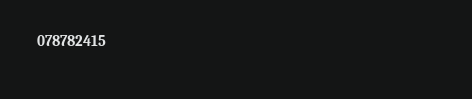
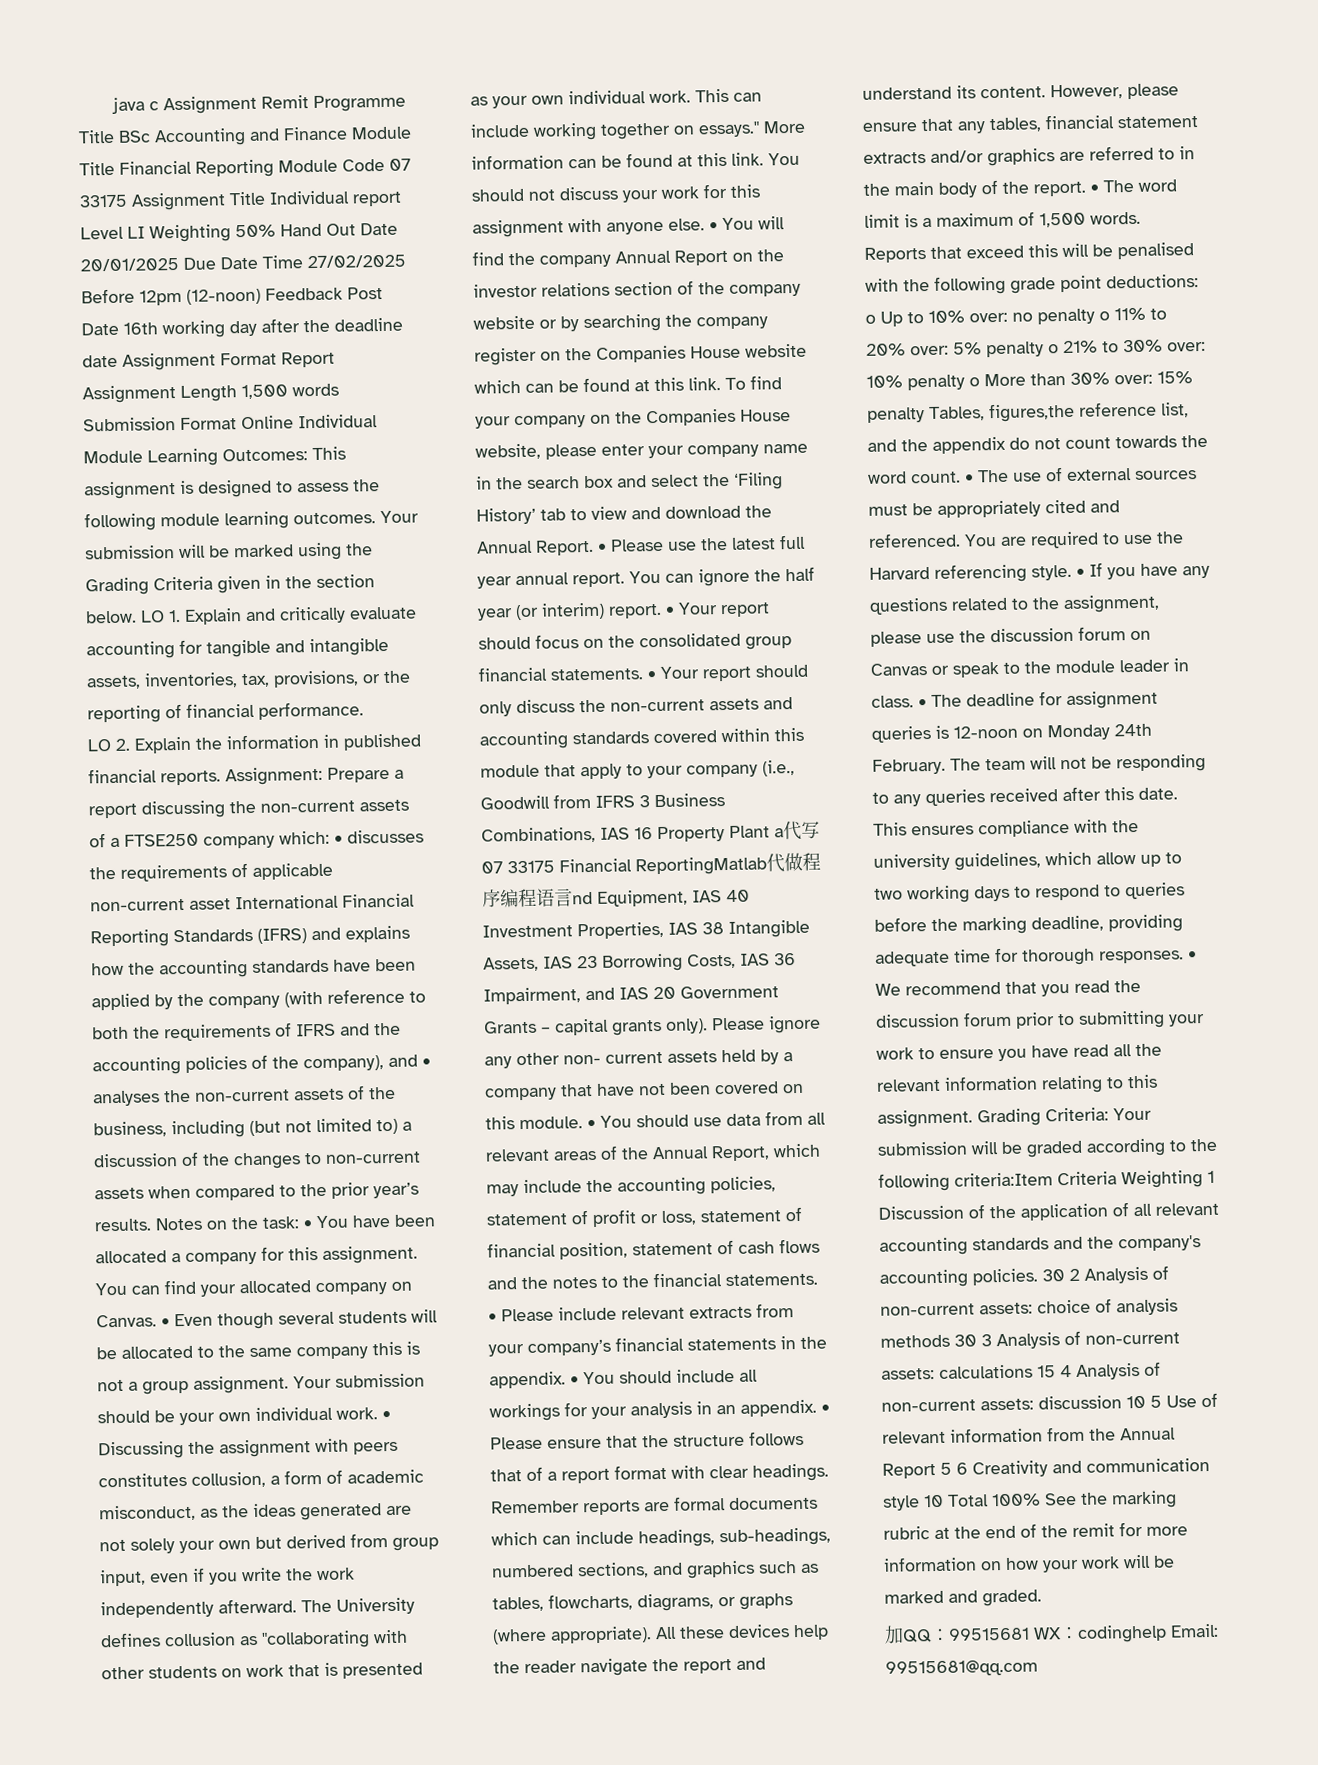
[37,35,106,46] 078782415 -> [111,94,407,115] [78,126,412,147] [79,158,411,178] [79,190,402,211] [80,222,398,243] [80,254,406,272] [81,286,383,306] [81,317,403,339] [82,351,335,371] [82,383,339,404] [83,414,378,432] [83,446,346,467] [84,479,380,500] [84,510,419,532] [85,542,373,561] [85,574,375,596] [85,606,417,625] [86,637,389,660] [86,670,411,690] [87,701,364,724] [87,733,422,754] [88,766,404,786] [88,799,409,819] [89,829,424,849] [89,862,333,882] [90,893,415,912] [90,925,410,948] [91,958,416,979] [91,988,426,1011] [92,1022,401,1042] [92,1054,431,1076] [93,1085,396,1107] [93,1118,412,1139] [93,1151,421,1170] [94,1182,419,1201] [94,1214,436,1232] [95,1245,418,1265] [95,1279,412,1297] [96,1309,438,1330] [96,1341,420,1360] [97,1373,425,1395] [97,1406,391,1426] [98,1438,398,1460] [98,1469,424,1488] [99,1503,412,1522] [99,1533,439,1554] [100,1567,355,1587] [100,1597,415,1619] [100,1629,408,1649] [101,1662,423,1680] [470,88,762,109] [470,120,806,141] [471,152,800,170] [471,183,760,203] [472,216,785,238] [472,249,784,268] [473,280,801,298] [473,313,768,333] [474,343,807,366] [474,375,782,394] [475,408,791,429] [475,443,808,460] [476,472,783,490] [476,505,772,525] [476,534,806,556] [477,566,815,589] [477,602,770,621] [478,632,792,650] [478,664,809,682] [479,697,793,717] [479,727,804,750] [480,760,795,780] [480,793,725,810] [481,820,820,844] [481,852,821,876] [482,888,750,908] [482,919,810,940] [483,953,796,972] [483,985,779,1005] [484,1015,821,1036] [484,1049,793,1069] [485,1081,804,1101] [485,1110,826,1130] [485,1143,821,1162] [486,1176,776,1197] [486,1206,802,1228] [487,1238,820,1260] [487,1272,818,1290] [488,1303,794,1322] [488,1336,827,1357] [489,1368,758,1389] [489,1399,830,1422] [490,1430,804,1450] [490,1463,829,1484] [491,1496,818,1516] [491,1527,831,1548] [491,1560,819,1579] [492,1593,793,1612] [492,1624,829,1645] [493,1657,766,1677] [862,83,1179,100] [862,114,1198,134] [863,145,1195,167] [863,179,1177,198] [864,211,1141,228] [864,242,1194,263] [865,274,1199,295] [865,307,1167,327] [866,339,1206,358] [866,371,1193,391] [867,401,1189,423] [867,434,1208,454] [868,467,1197,484] [868,499,1120,518] [868,531,1184,549] [869,562,1210,583] [869,594,1160,615] [870,626,1151,647] [870,658,1189,678] [871,690,1158,710] [871,723,1152,743] [872,753,1206,775] [872,786,1178,807] [873,819,1139,838] [873,851,1182,871] [874,882,1185,904] [874,914,1183,935] [875,947,1197,967] [875,979,1141,997] [875,1010,1205,1029] [876,1043,1162,1062] [876,1074,1158,1094] [877,1107,1152,1128] [877,1138,1217,1158] [878,1170,1215,1192] [878,1202,1219,1221] [879,1235,1201,1256] [879,1265,1169,1288] [880,1298,1178,1316] [880,1330,1180,1350] [881,1361,1161,1380] [881,1392,1218,1412] [882,1426,1176,1444] [882,1457,1210,1479] [883,1490,1177,1511] [883,1521,1188,1540] [883,1554,1175,1573] [884,1589,1042,1607] [884,1623,1219,1644] [885,1659,1038,1677] java c Assignment Remit Programme Title BSc Accounting and Finance Module Title Financial Reporting Module Code 07 33175 Assignment Title Individual report Level LI Weighting 50% Hand Out Date 20/01/2025 Due Date Time 27/02/2025 Before 12pm (12-noon) Feedback Post Date 16th working day after the deadline date Assignment Format Report Assignment Length 1,500 words Submission Format Online Individual Module Learning Outcomes: This assignment is designed to assess the following module learning outcomes. Your submission will be marked using the Grading Criteria given in the section below. LO 1. Explain and critically evaluate accounting for tangible and intangible assets, inventories, tax, provisions, or the reporting of financial performance. // LO 2. Explain the information in published financial reports. Assignment: Prepare a report discussing the non-current assets of a FTSE250 company which: • discusses the requirements of applicable non-current asset International Financial Reporting Standards (IFRS) and explains how the accounting standards have been applied by the company (with reference to both the requirements of IFRS and the accounting policies of the company), and • analyses the non-current assets of the business, including (but not limited to) a discussion of the changes to non-current assets when compared to the prior year’s results. Notes on the task: • You have been allocated a company for this assignment. You can find your allocated company on Canvas. • Even though several students will be allocated to the same company this is not a group assignment. Your submission should be your own individual work. • Discussing the assignment with peers constitutes collusion, a form of academic misconduct, as the ideas generated are not solely your own but derived from group input, even if you write the work independently afterward. The University defines collusion as "collaborating with other students on work that is presented as your own individual work. This can include working together on essays." More information can be found at this link. You should not discuss your work for this assignment with anyone else. • You will find the company Annual Report on the investor relations section of the company website or by searching the company register on the Companies House website which can be found at this link. To find your company on the Companies House website, please enter your company name in the search box and select the ‘Filing History’ tab to view and download the Annual Report. • Please use the latest full year annual report. You can ignore the half year (or interim) report. • Your report should focus on the consolidated group financial statements. • Your report should only discuss the non-current assets and accounting standards covered within this module that apply to your company (i.e., Goodwill from IFRS 3 Business Combinations, IAS 16 Property Plant a代写07 33175 Financial ReportingMatlab代做程序编程语言nd Equipment, IAS 40 Investment Properties, IAS 38 Intangible Assets, IAS 23 Borrowing Costs, IAS 36 Impairment, and IAS 20 Government Grants – capital grants only). Please ignore any other non- current assets held by a company that have not been covered on this module. • You should use data from all relevant areas of the Annual Report, which may include the accounting policies, statement of profit or loss, statement of financial position, statement of cash flows and the notes to the financial statements. • Please include relevant extracts from your company’s financial statements in the appendix. • You should include all workings for your analysis in an appendix. • Please ensure that the structure follows that of a report format with clear headings. Remember reports are formal documents which can include headings, sub-headings, numbered sections, and graphics such as tables, flowcharts, diagrams, or graphs (where appropriate). All these devices help the reader navigate the report and understand its content. However, please ensure that any tables, financial statement extracts and/or graphics are referred to in the main body of the report. • The word limit is a maximum of 1,500 words. Reports that exceed this will be penalised with the following grade point deductions: o Up to 10% over: no penalty o 11% to 20% over: 5% penalty o 21% to 30% over: 10% penalty o More than 30% over: 15% penalty Tables, figures,the reference list, and the appendix do not count towards the word count. • The use of external sources must be appropriately cited and referenced. You are required to use the Harvard referencing style. • If you have any questions related to the assignment, please use the discussion forum on Canvas or speak to the module leader in class. • The deadline for assignment queries is 12-noon on Monday 24th February. The team will not be responding to any queries received after this date. This ensures compliance with the university guidelines, which allow up to two working days to respond to queries before the marking deadline, providing adequate time for thorough responses. • We recommend that you read the discussion forum prior to submitting your work to ensure you have read all the relevant information relating to this assignment. Grading Criteria: Your submission will be graded according to the following criteria:Item Criteria Weighting 1 Discussion of the application of all relevant accounting standards and the company's accounting policies. 30 2 Analysis of non-current assets: choice of analysis methods 30 3 Analysis of non-current assets: calculations 15 4 Analysis of non-current assets: discussion 10 5 Use of relevant information from the Annual Report 5 6 Creativity and communication style 10 Total 100% See the marking rubric at the end of the remit for more information on how your work will be marked and graded. // 加QQ：99515681 WX：codinghelp Email: 99515681@qq.com

